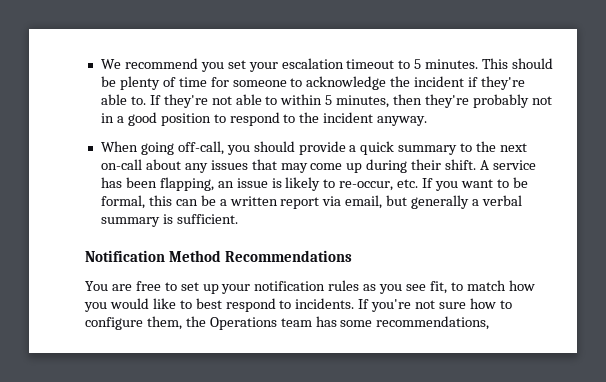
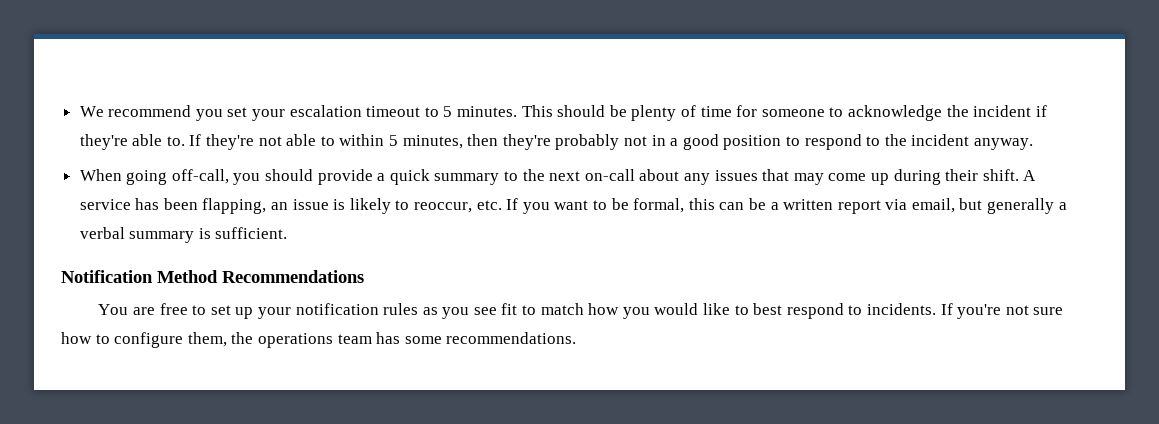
[339,181,394,191] re-occur, -> [414,202,473,213] reoccur,
[429,281,447,294] fit, -> [501,303,518,315] fit
[209,317,277,330] Operations -> [257,333,333,348] operations
[376,316,490,330] recommendations, -> [446,332,577,344] recommendations.

